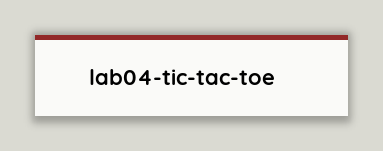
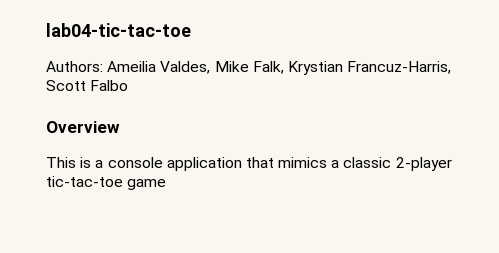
(275, 77) none -> [46,61,452,75] [46,80,129,91] [46,121,120,133] [46,157,452,171] [46,176,167,190] // Authors: Ameilia Valdes, Mike Falk, Krystian Francuz-Harris, Scott Falbo // Overview // This is a console application that mimics a classic 2-player tic-tac-toe game

